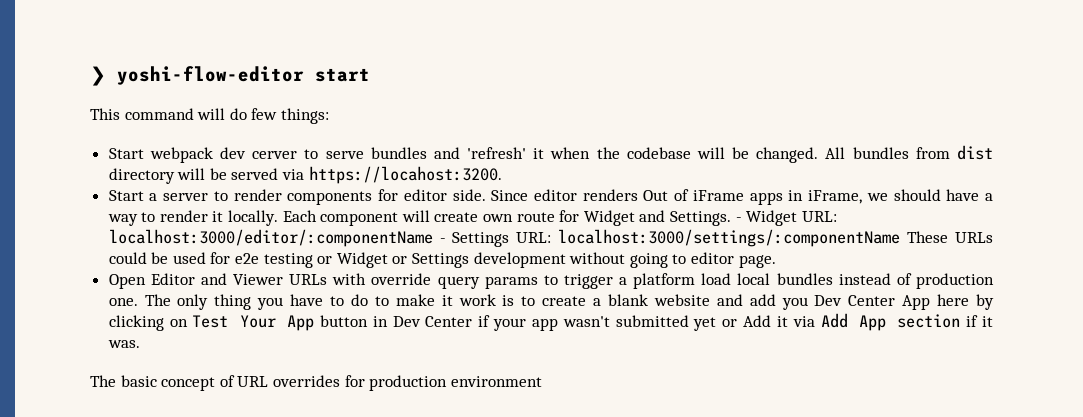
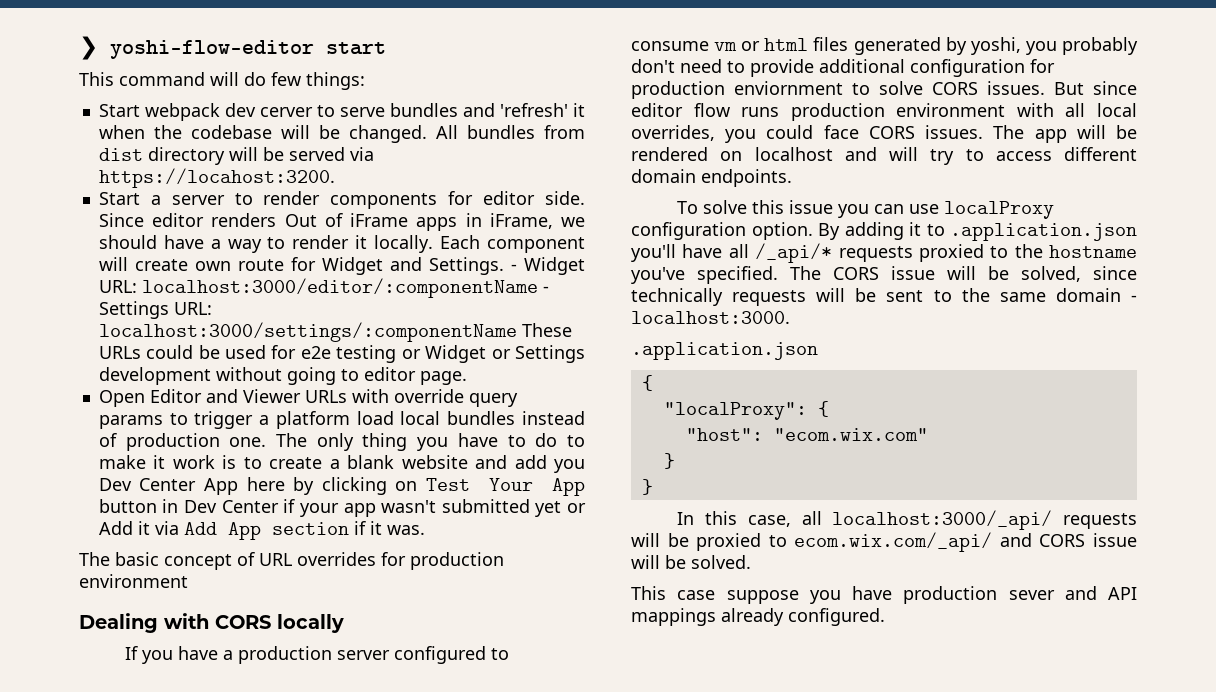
(542, 381) none -> [79,613,344,633] [125,646,510,664] [631,37,1138,55] [631,59,1055,77] [631,81,1137,99] [631,103,1137,121] [631,125,1137,143] [631,147,1137,165] [631,169,792,187] [677,200,1055,219] [631,222,1137,241] [631,243,1137,263] [631,266,1137,284] [631,288,1137,306] [631,311,790,324] [631,342,818,360] [641,375,653,391] [663,401,829,420] [685,428,928,441] [663,453,675,469] [641,479,653,495] [677,510,1137,530] [631,532,1137,552] [631,555,751,569] [631,586,1137,604] [631,608,885,626] // Dealing with CORS locally // If you have a production server configured to consume vm or html files generated by yoshi, you probably don't need to provide additional configuration for production enviornment to solve CORS issues. But since editor flow runs production environment with all local overrides, you could face CORS issues. The app will be rendered on localhost and will try to access different domain endpoints. // To solve this issue you can use localProxy configuration option. By adding it to .application.json you'll have all /_api/* requests proxied to the hostname you've specified. The CORS issue will be solved, since technically requests will be sent to the same domain - localhost:3000. // .application.json // { // "localProxy": { // "host": "ecom.wix.com" // } // } // In this case, all localhost:3000/_api/ requests will be proxied to ecom.wix.com/_api/ and CORS issue will be solved. // This case suppose you have production sever and API mappings already configured.

